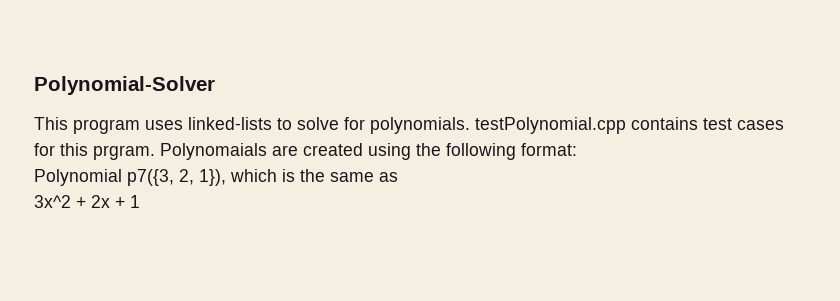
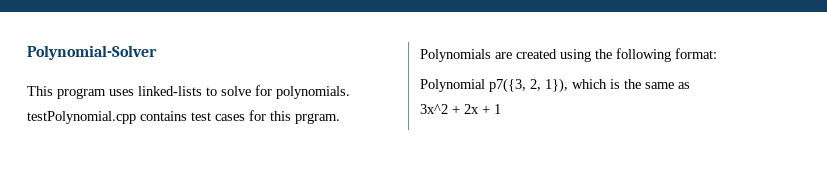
[160,143,267,160] Polynomaials -> [420,49,491,62] Polynomials

